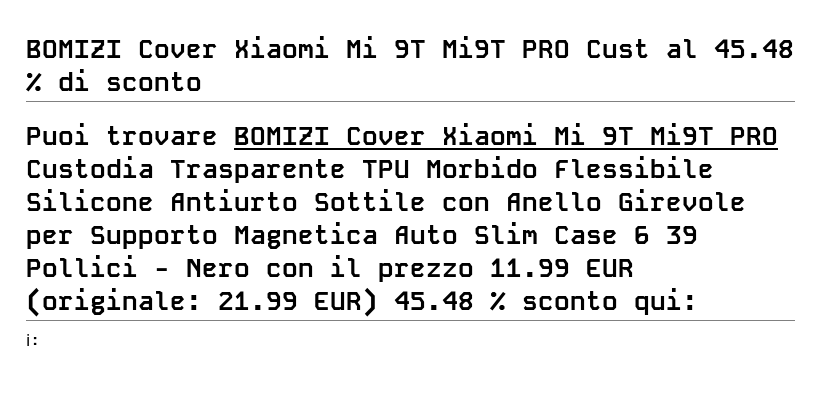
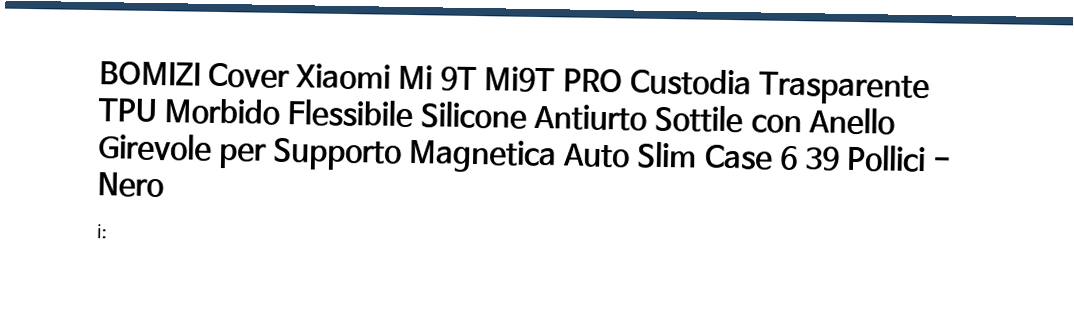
[26,36,794,58] [26,69,202,92] [26,123,778,145] BOMIZI Cover Xiaomi Mi 9T Mi9T PRO Cust al 45.48 % di sconto // Puoi trovare BOMIZI Cover Xiaomi Mi 9T Mi9T PRO -> [99,61,623,93] BOMIZI Cover Xiaomi Mi 9T Mi9T PRO
[266,255,634,282] [26,287,698,317] con il prezzo 11.99 EUR (originale: 21.99 EUR) 45.48 % sconto qui: -> (164, 185) none

